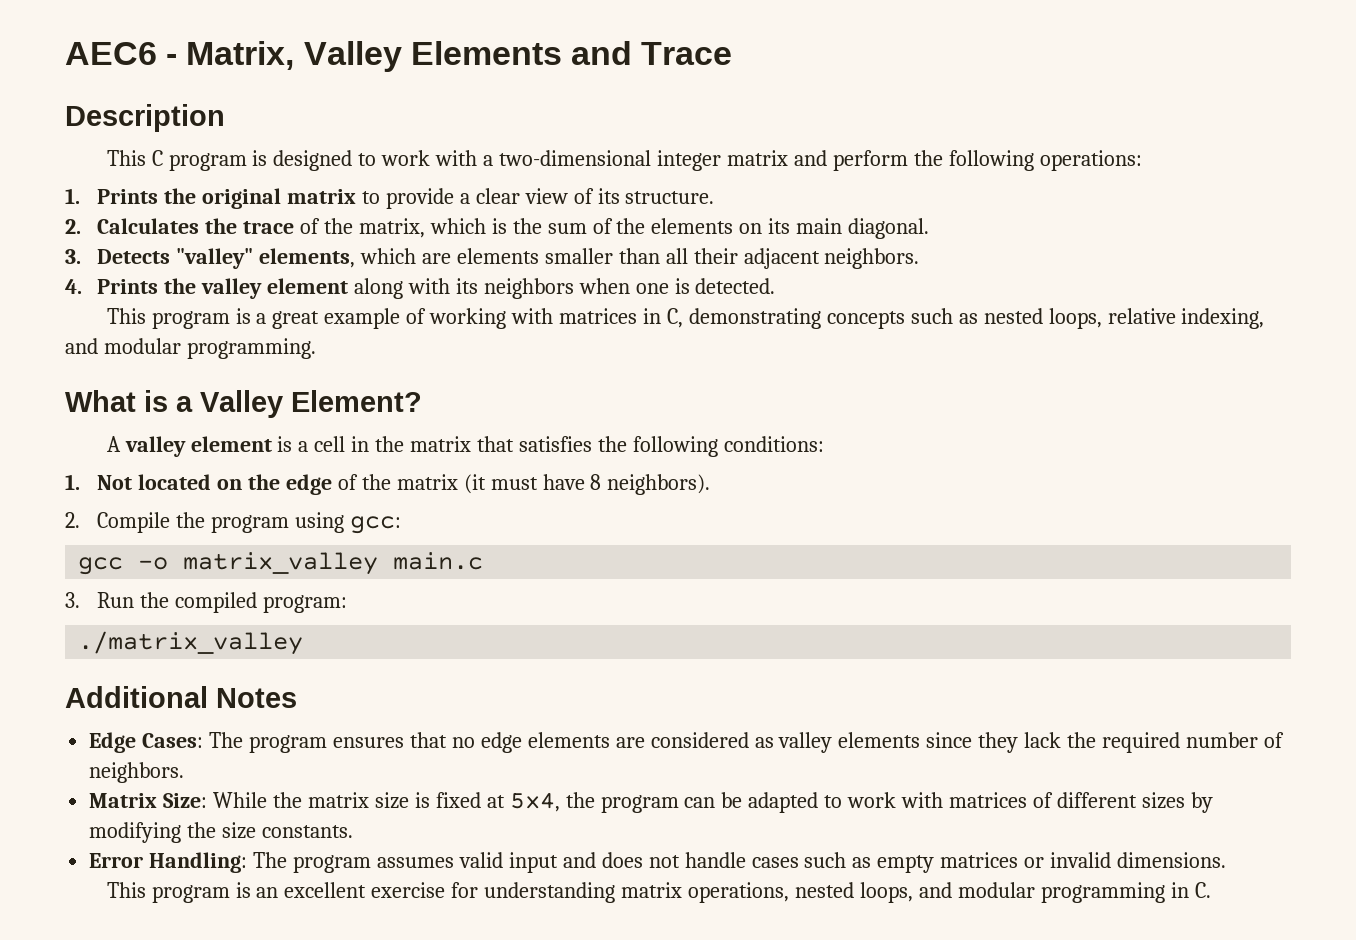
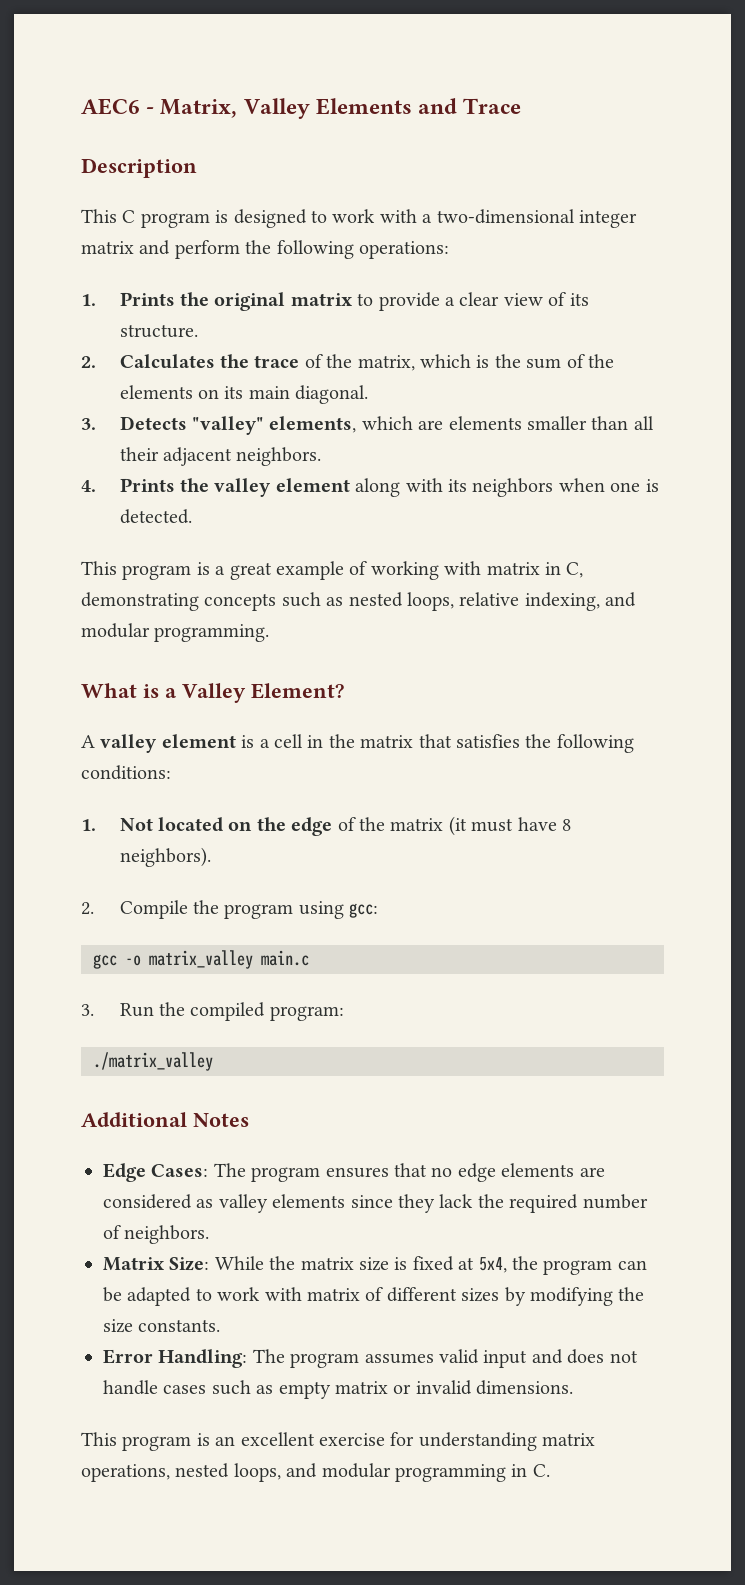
[559,308,638,324] matrices -> [486,562,540,575] matrix
[949,792,1028,808] matrices -> [307,1288,360,1301] matrix
[940,852,1019,868] matrices -> [335,1381,388,1394] matrix

